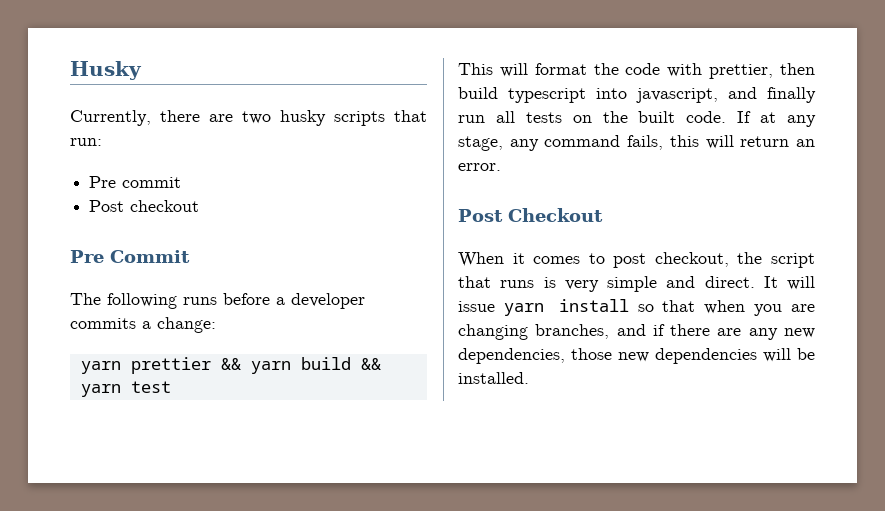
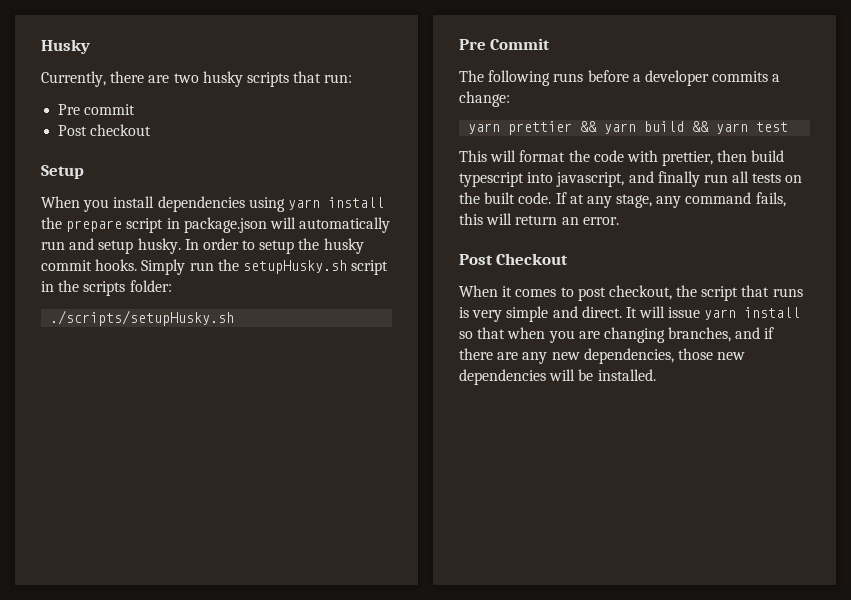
(200, 206) none -> [41,165,84,179] [41,196,384,212] [41,217,391,233] [41,238,364,254] [41,259,389,275] [41,280,172,296] [50,310,235,326] // Setup // When you install dependencies using yarn install the prepare script in package.json will automatically run and setup husky. In order to setup the husky commit hooks. Simply run the setupHusky.sh script in the scripts folder: // ./scripts/setupHusky.sh

